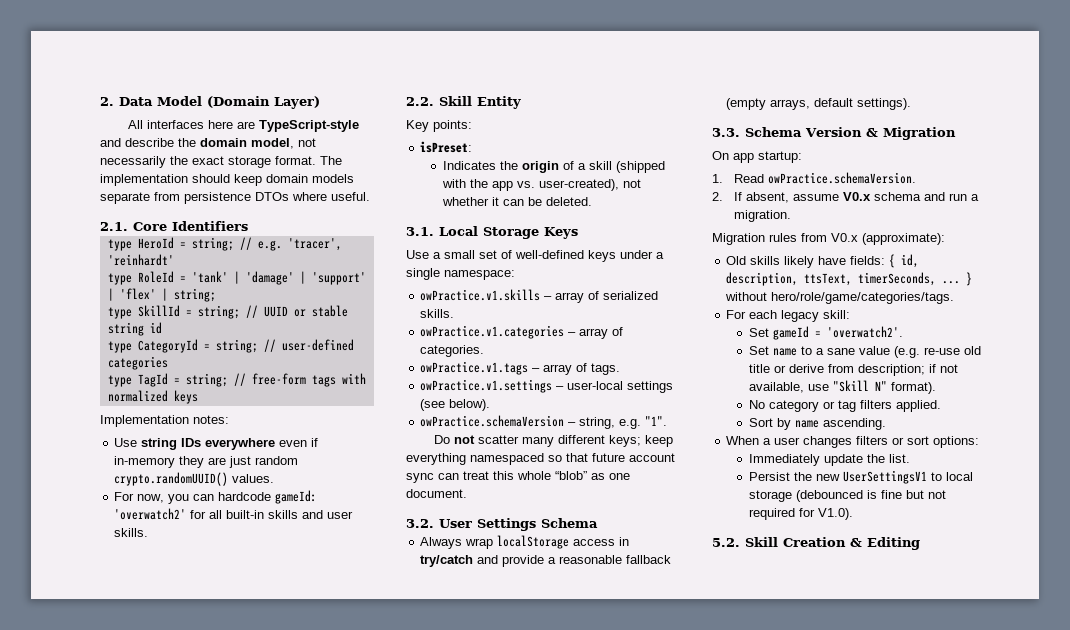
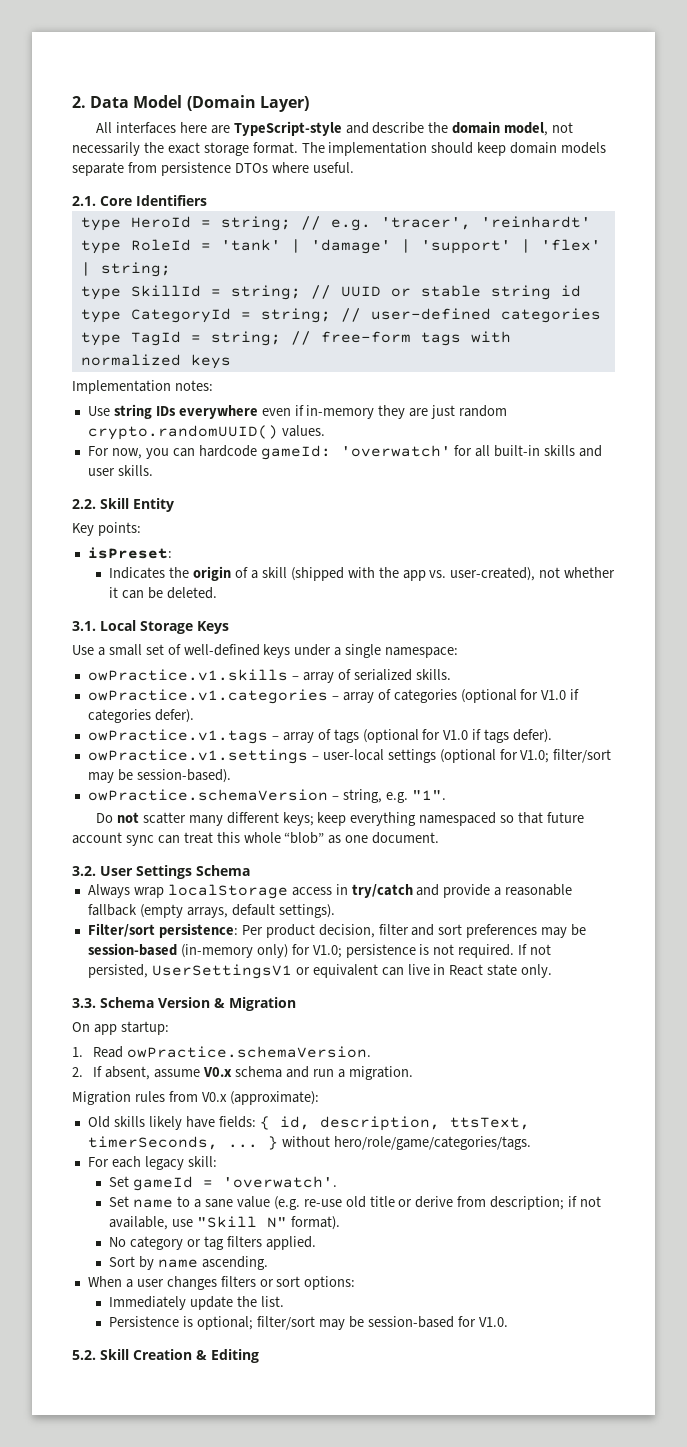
[114,508,187,520] 'overwatch2' -> [340,445,451,457] 'overwatch'
[420,345,485,357] [420,361,621,375] [420,379,674,393] [420,399,491,411] categories. // owPractice.v1.tags – array of tags. // owPractice.v1.settings – user-local settings (see below). -> [393,689,580,703] [87,709,194,723] [87,729,553,744] [87,749,612,764] [87,769,231,783] categories (optional for V1.0 if categories defer). // owPractice.v1.tags – array of tags (optional for V1.0 if tags defer). // owPractice.v1.settings – user-local settings (optional for V1.0; filter/sort may be session-based).
(912, 104) none -> [87,923,587,938] [87,943,552,958] [87,964,553,979] // Filter/sort persistence: Per product decision, filter and sort preferences may be session-based (in-memory only) for V1.0; persistence is not required. If not persisted, UserSettingsV1 or equivalent can live in React state only.
[826,326,903,338] 'overwatch2'. -> [223,1176,338,1188] 'overwatch'.
[748,470,973,484] [748,490,946,502] [748,508,853,520] Persist the new UserSettingsV1 to local storage (debounced is fine but not required for V1.0). -> [109,1316,508,1330] Persistence is optional; filter/sort may be session-based for V1.0.

